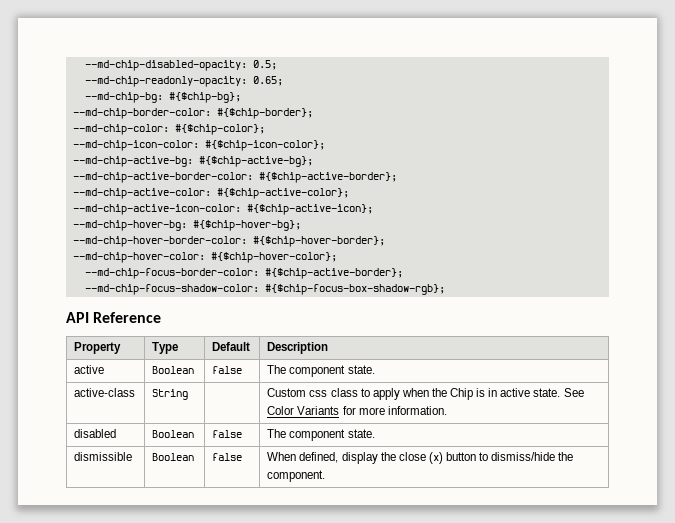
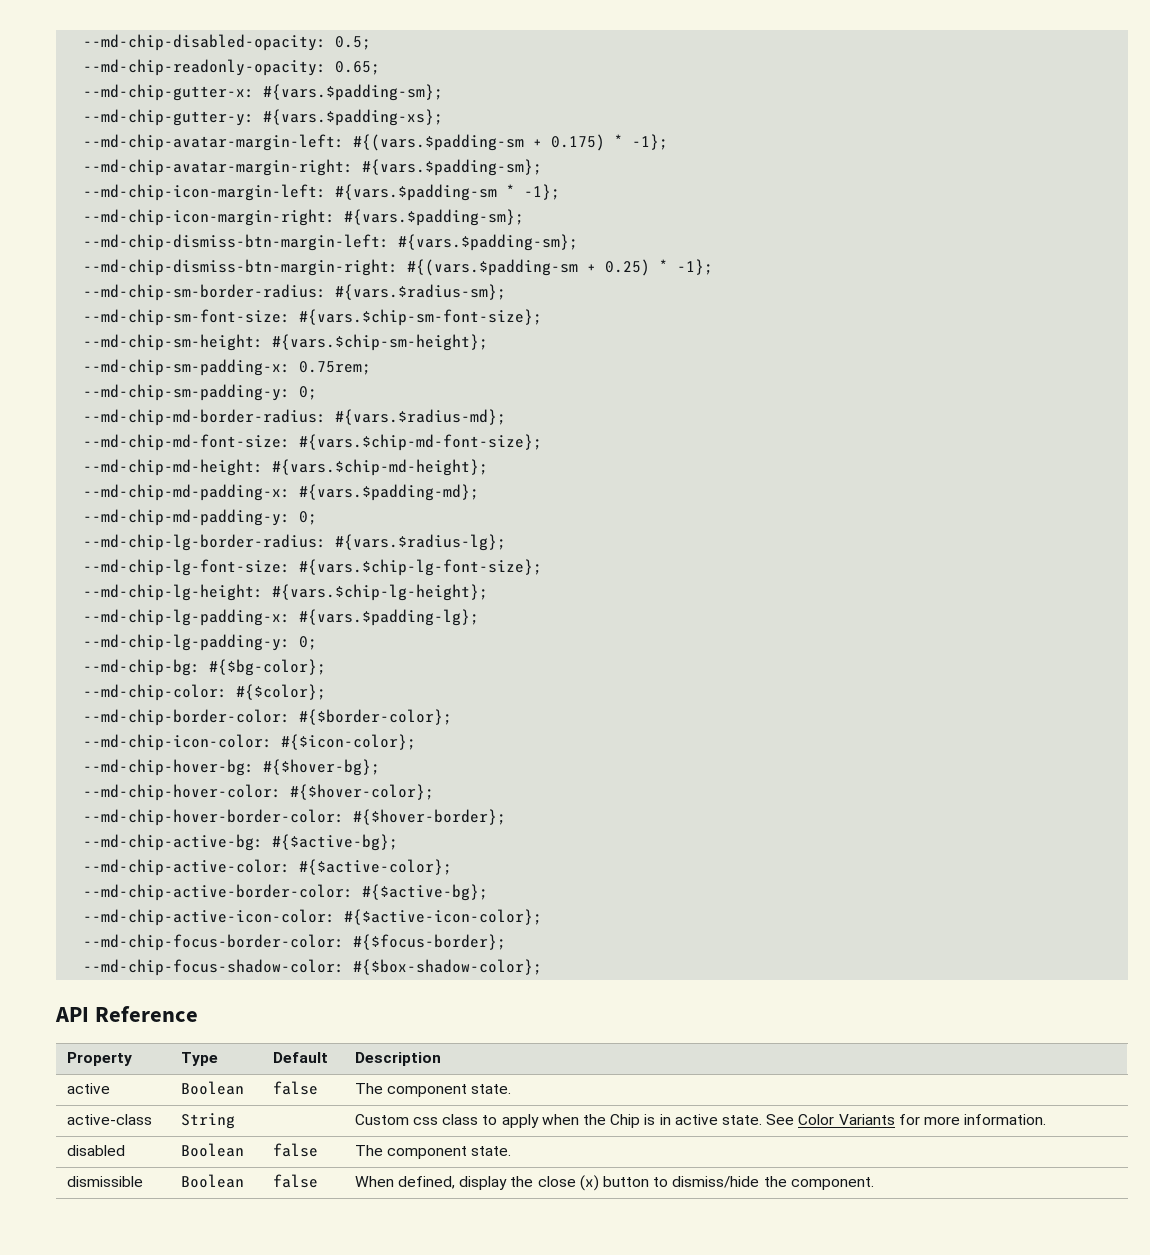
[84,92,241,103] [72,108,313,119] [72,124,265,135] [72,140,325,151] [72,156,313,167] [72,172,397,183] [72,188,349,199] [72,204,373,215] [72,220,301,231] [72,236,385,247] [72,252,337,263] --md-chip-bg: #{$chip-bg}; // --md-chip-border-color: #{$chip-border}; // --md-chip-color: #{$chip-color}; // --md-chip-icon-color: #{$chip-icon-color}; // --md-chip-active-bg: #{$chip-active-bg}; // --md-chip-active-border-color: #{$chip-active-border}; // --md-chip-active-color: #{$chip-active-color}; // --md-chip-active-icon-color: #{$chip-active-icon}; // --md-chip-hover-bg: #{$chip-hover-bg}; // --md-chip-hover-border-color: #{$chip-hover-border}; // --md-chip-hover-color: #{$chip-hover-color}; -> [83,84,444,101] [83,109,444,126] [83,134,669,151] [83,159,543,176] [83,184,561,201] [83,209,525,226] [83,234,579,251] [83,259,714,276] [83,284,507,301] [83,309,543,326] [83,334,489,351] [83,359,372,376] [83,384,318,401] [83,409,507,426] [83,434,543,451] [83,459,489,476] [83,484,480,501] [83,509,318,526] [83,534,507,551] [83,559,543,576] [83,584,489,601] [83,609,480,626] [83,634,318,651] [83,659,327,676] [83,684,327,701] [83,709,453,726] [83,734,417,751] [83,759,381,776] [83,784,435,801] [83,809,507,826] [83,834,399,851] [83,859,453,876] [83,884,489,901] [83,909,543,926] --md-chip-gutter-x: #{vars.$padding-sm}; // --md-chip-gutter-y: #{vars.$padding-xs}; // --md-chip-avatar-margin-left: #{(vars.$padding-sm + 0.175) * -1}; // --md-chip-avatar-margin-right: #{vars.$padding-sm}; // --md-chip-icon-margin-left: #{vars.$padding-sm * -1}; // --md-chip-icon-margin-right: #{vars.$padding-sm}; // --md-chip-dismiss-btn-margin-left: #{vars.$padding-sm}; // --md-chip-dismiss-btn-margin-right: #{(vars.$padding-sm + 0.25) * -1}; // --md-chip-sm-border-radius: #{vars.$radius-sm}; // --md-chip-sm-font-size: #{vars.$chip-sm-font-size}; // --md-chip-sm-height: #{vars.$chip-sm-height}; // --md-chip-sm-padding-x: 0.75rem; // --md-chip-sm-padding-y: 0; // --md-chip-md-border-radius: #{vars.$radius-md}; // --md-chip-md-font-size: #{vars.$chip-md-font-size}; // --md-chip-md-height: #{vars.$chip-md-height}; // --md-chip-md-padding-x: #{vars.$padding-md}; // --md-chip-md-padding-y: 0; // --md-chip-lg-border-radius: #{vars.$radius-lg}; // --md-chip-lg-font-size: #{vars.$chip-lg-font-size}; // --md-chip-lg-height: #{vars.$chip-lg-height}; // --md-chip-lg-padding-x: #{vars.$padding-lg}; // --md-chip-lg-padding-y: 0; // --md-chip-bg: #{$bg-color}; // --md-chip-color: #{$color}; // --md-chip-border-color: #{$border-color}; // --md-chip-icon-color: #{$icon-color}; // --md-chip-hover-bg: #{$hover-bg}; // --md-chip-hover-color: #{$hover-color}; // --md-chip-hover-border-color: #{$hover-border}; // --md-chip-active-bg: #{$active-bg}; // --md-chip-active-color: #{$active-color}; // --md-chip-active-border-color: #{$active-bg}; // --md-chip-active-icon-color: #{$active-icon-color};
[264,268,403,279] #{$chip-active-border}; -> [353,934,507,950] #{$focus-border};
[264,284,445,295] #{$chip-focus-box-shadow-rgb}; -> [353,959,543,975] #{$box-shadow-color};

